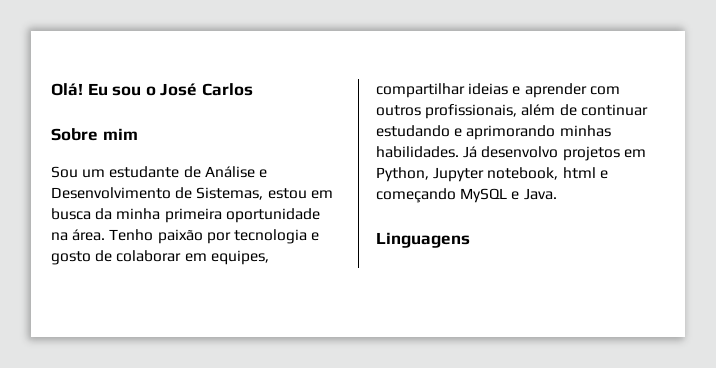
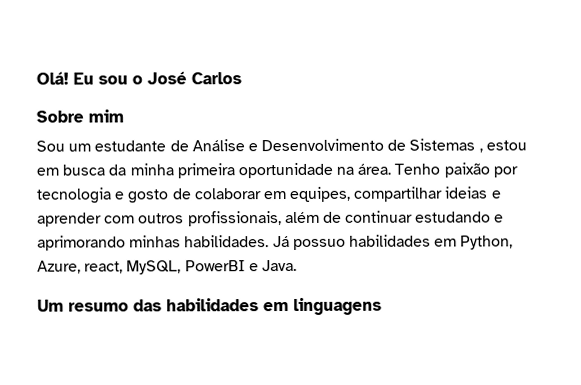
[196,187,264,200] Sistemas, -> [409,138,483,153] Sistemas ,
[481,146,646,161] [376,167,608,182] [376,188,557,203] [376,232,470,248] desenvolvo projetos em Python, Jupyter notebook, html e começando MySQL e Java. // Linguagens -> [292,234,514,250] [37,259,297,275] [37,297,382,315] possuo habilidades em Python, Azure, react, MySQL, PowerBI e Java. // Um resumo das habilidades em linguagens

